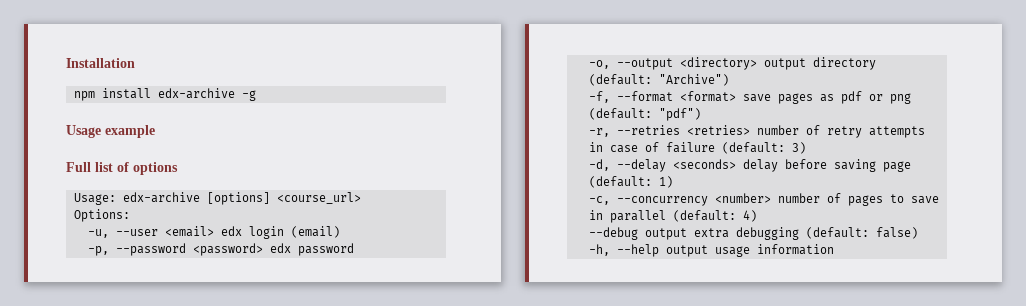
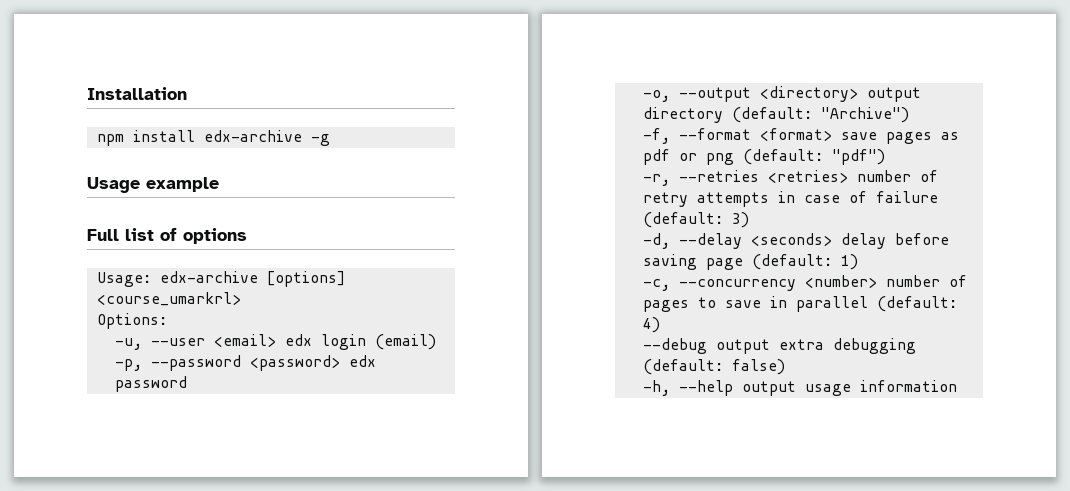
[276,192,361,204] <course_url> -> [96,292,241,306] <course_umarkrl>

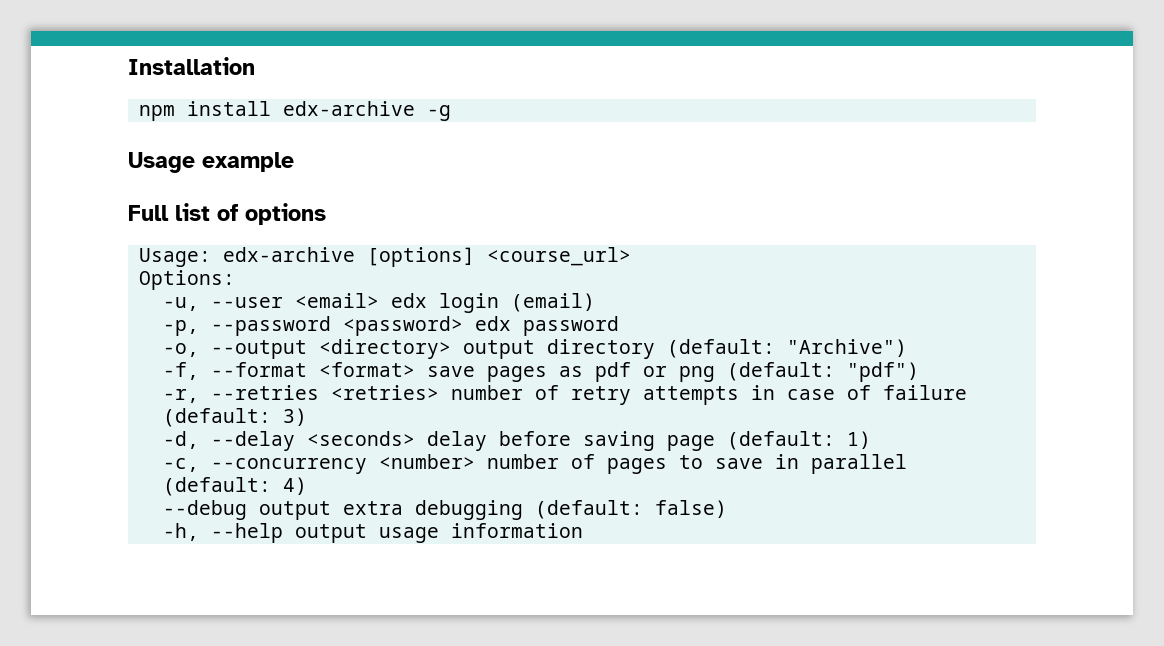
[96,292,241,306] <course_umarkrl> -> [487,247,632,266] <course_url>

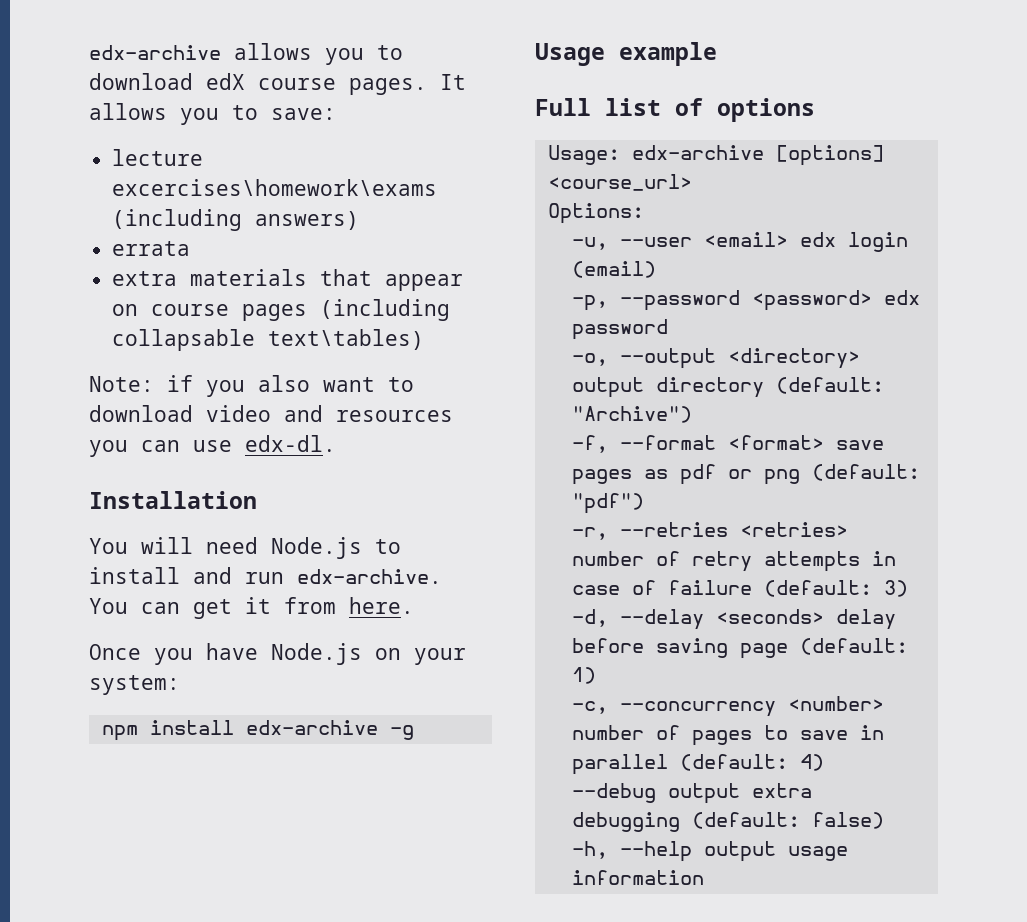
[128,57,255,75] Installation -> [89,43,403,65] [89,73,466,95] [89,103,336,125] [112,149,204,166] [112,179,438,196] [112,209,360,231] [112,241,191,256] [112,269,464,291] [112,299,451,321] [112,329,425,351] [89,375,414,397] [89,405,453,422] [89,435,336,457] [89,491,257,509] [89,537,401,559] [89,567,442,584] [89,597,414,619] [89,643,466,665] [89,675,180,695] edx-archive allows you to download edX course pages. It allows you to save: // lecture excercises\homework\exams (including answers) // errata // extra materials that appear on course pages (including collapsable text\tables) // Note: if you also want to download video and resources you can use edx-dl. // Installation // You will need Node.js to install and run edx-archive. You can get it from here. // Once you have Node.js on your system:

